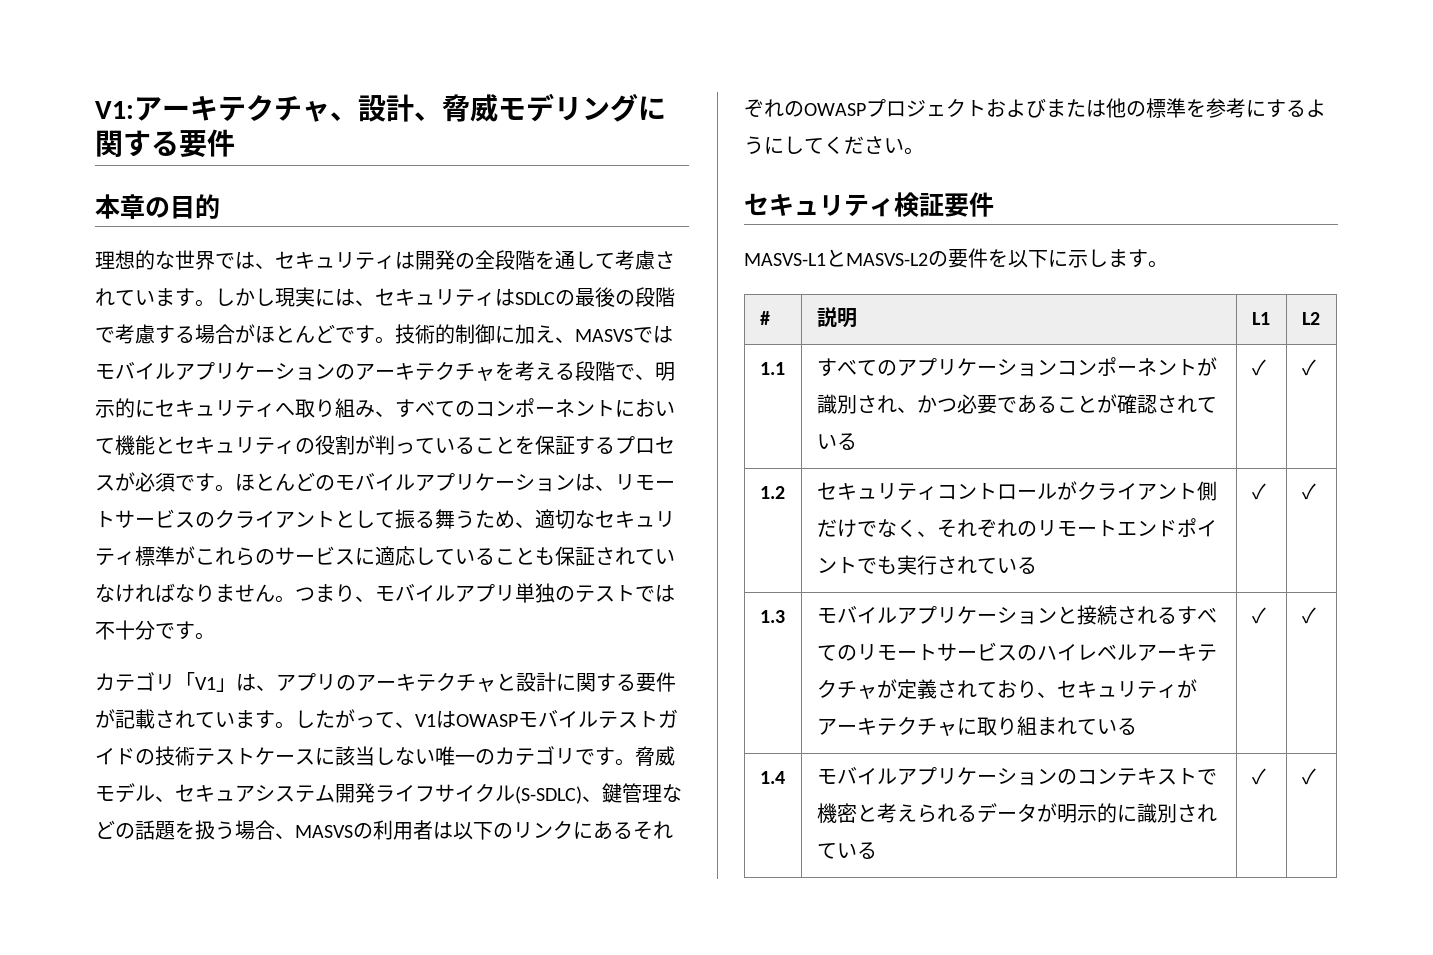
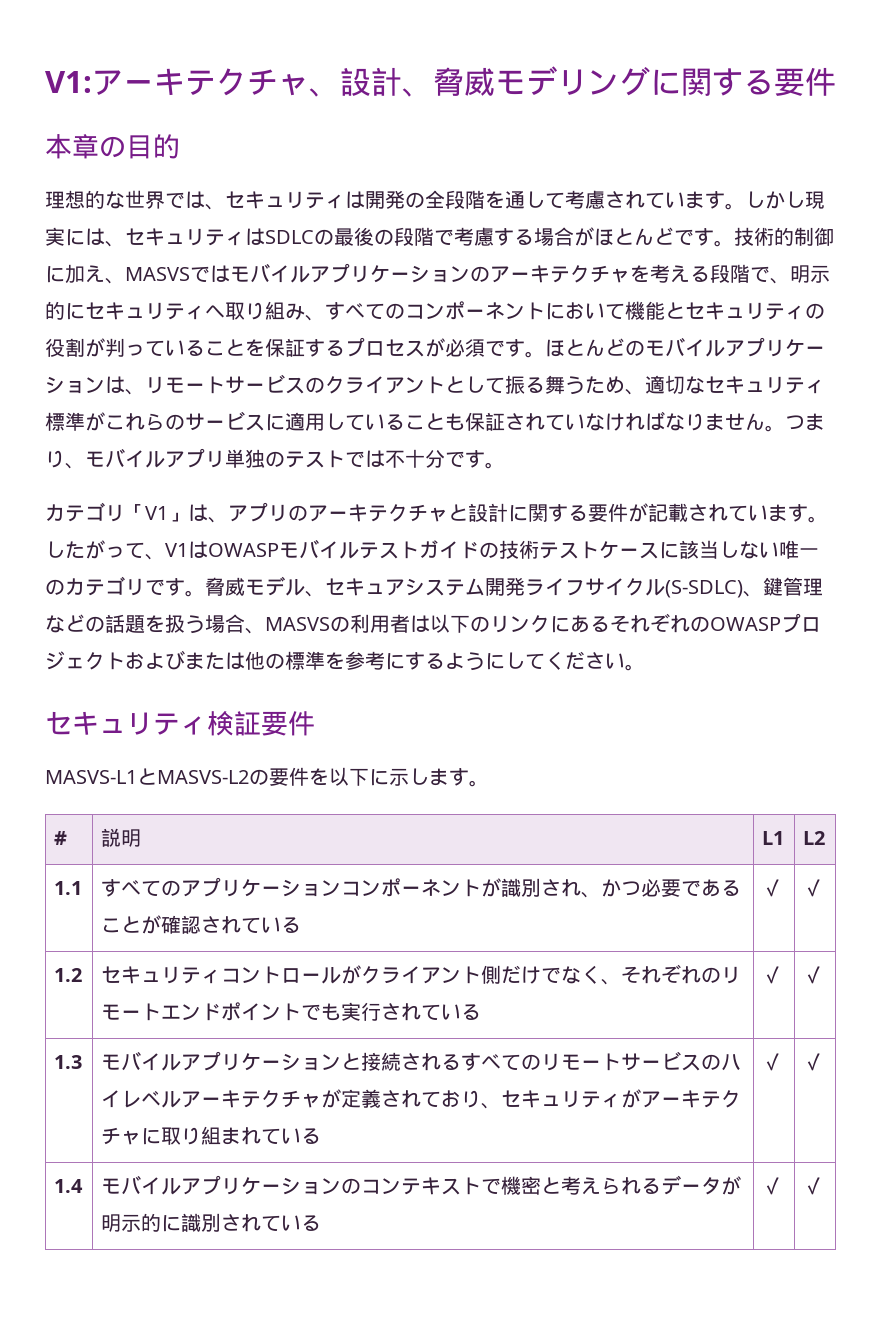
[395,546,415,566] 応 -> [305,413,325,431] 用

